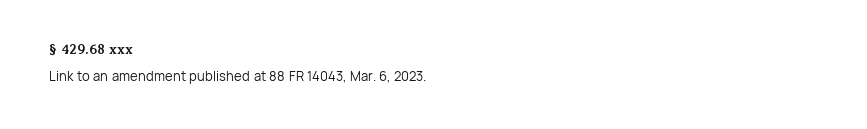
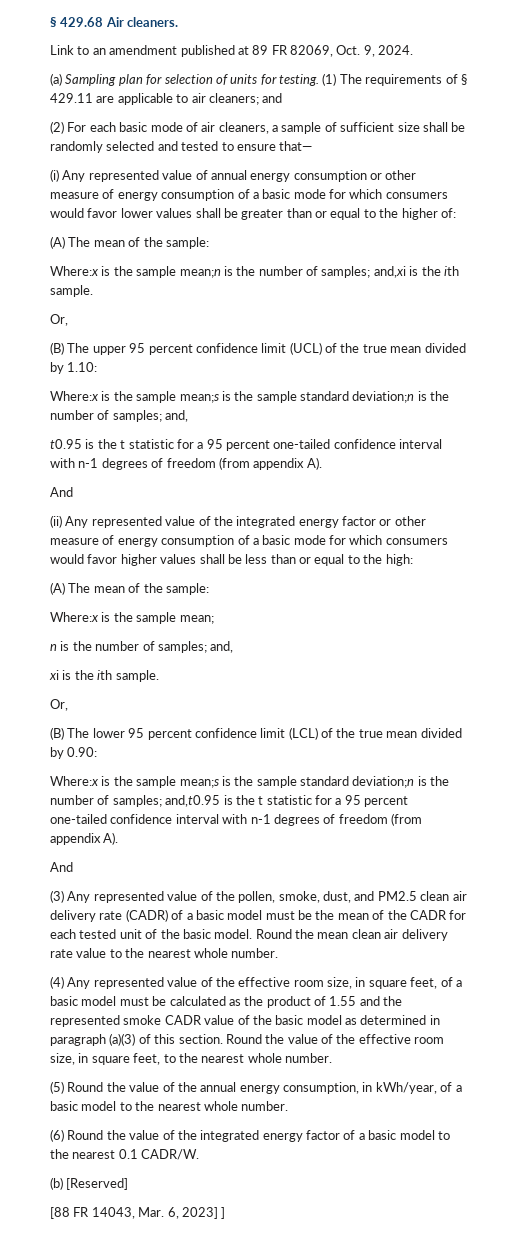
[109,47,133,54] xxx -> [105,17,179,27] Air cleaners.
[269,71,286,81] 88 -> [252,45,414,57] [50,73,467,86] [50,93,283,105] [50,121,466,134] [50,141,313,153] [50,169,417,182] [50,189,448,201] [50,208,456,220] [50,236,209,249] [50,266,459,278] [50,285,93,297] [50,314,68,326] [50,342,466,355] [50,362,98,374] [50,391,450,403] [50,410,189,422] [50,439,443,451] [50,457,322,470] [50,487,73,497] [50,515,426,528] [50,535,448,547] [50,554,413,566] [50,582,209,595] [50,612,214,624] [50,641,234,653] [49,670,159,682] [50,699,68,711] [50,727,462,740] [50,747,98,759] [50,776,450,788] [50,795,409,807] [50,813,422,826] [50,832,119,845] [50,862,73,872] [50,890,467,903] [50,909,467,922] [50,929,448,941] [50,948,279,958] [50,976,462,989] [50,996,403,1008] [50,1015,440,1027] [50,1033,445,1046] [50,1053,332,1065] [50,1081,462,1094] [50,1101,289,1111] [50,1129,450,1142] [50,1149,200,1160] [50,1177,129,1190] [50,1207,70,1219] 89 FR 82069, Oct. 9, 2024. // (a) Sampling plan for selection of units for testing. (1) The requirements of § 429.11 are applicable to air cleaners; and // (2) For each basic mode of air cleaners, a sample of sufficient size shall be randomly selected and tested to ensure that— // (i) Any represented value of annual energy consumption or other measure of energy consumption of a basic mode for which consumers would favor lower values shall be greater than or equal to the higher of: // (A) The mean of the sample: // Where:x is the sample mean;n is the number of samples; and,xi is the ith sample. // Or, // (B) The upper 95 percent confidence limit (UCL) of the true mean divided by 1.10: // Where:x is the sample mean;s is the sample standard deviation;n is the number of samples; and, // t0.95 is the t statistic for a 95 percent one-tailed confidence interval with n-1 degrees of freedom (from appendix A). // And // (ii) Any represented value of the integrated energy factor or other measure of energy consumption of a basic mode for which consumers would favor higher values shall be less than or equal to the high: // (A) The mean of the sample: // Where:x is the sample mean; // n is the number of samples; and, // xi is the ith sample. // Or, // (B) The lower 95 percent confidence limit (LCL) of the true mean divided by 0.90: // Where:x is the sample mean;s is the sample standard deviation;n is the number of samples; and,t0.95 is the t statistic for a 95 percent one-tailed confidence interval with n-1 degrees of freedom (from appendix A). // And // (3) Any represented value of the pollen, smoke, dust, and PM2.5 clean air delivery rate (CADR) of a basic model must be the mean of the CADR for each tested unit of the basic model. Round the mean clean air delivery rate value to the nearest whole number. // (4) Any represented value of the effective room size, in square feet, of a basic model must be calculated as the product of 1.55 and the represented smoke CADR value of the basic model as determined in paragraph (a)(3) of this section. Round the value of the effective room size, in square feet, to the nearest whole number. // (5) Round the value of the annual energy consumption, in kWh/year, of a basic model to the nearest whole number. // (6) Round the value of the integrated energy factor of a basic model to the nearest 0.1 CADR/W. // (b) [Reserved] // [88
[393,71,426,81] 2023. -> [181,1207,226,1219] 2023] ]

